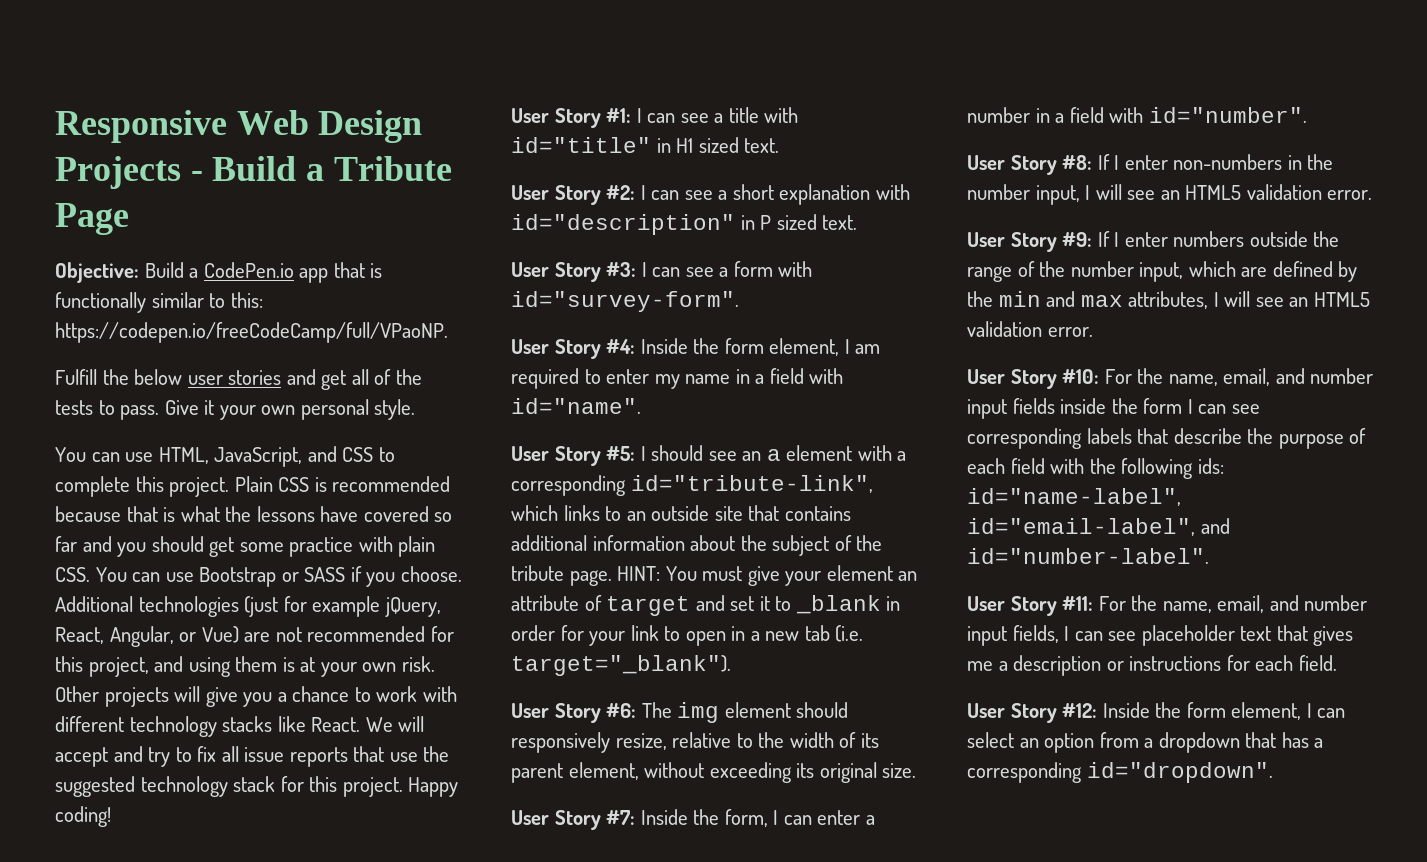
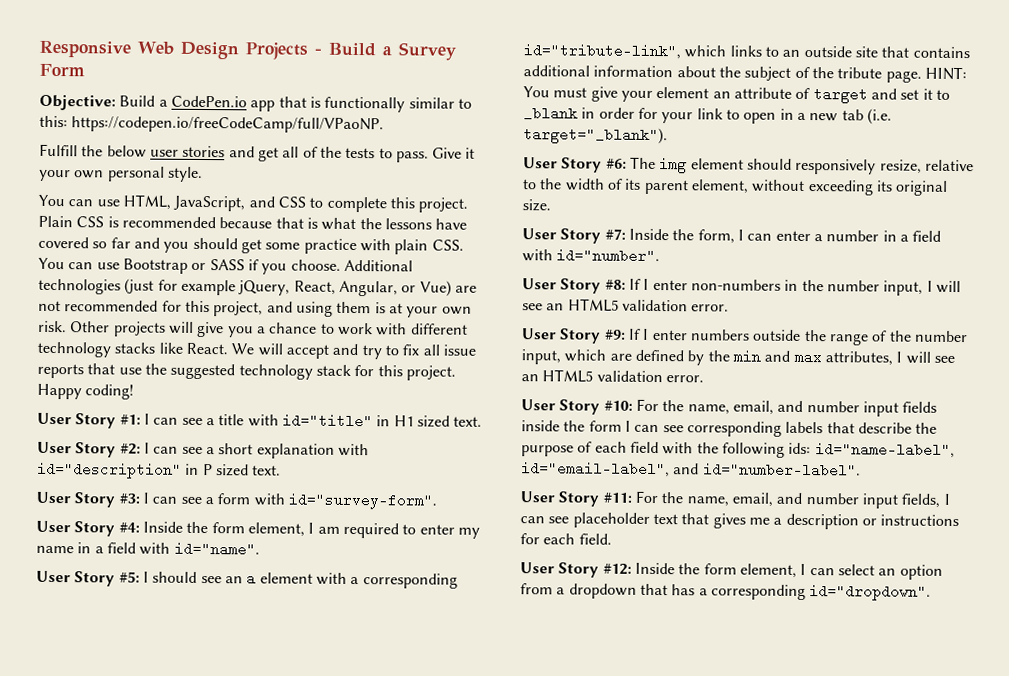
[333,156,452,181] [55,203,129,235] Tribute Page -> [397,42,456,61] [39,63,85,77] Survey Form

